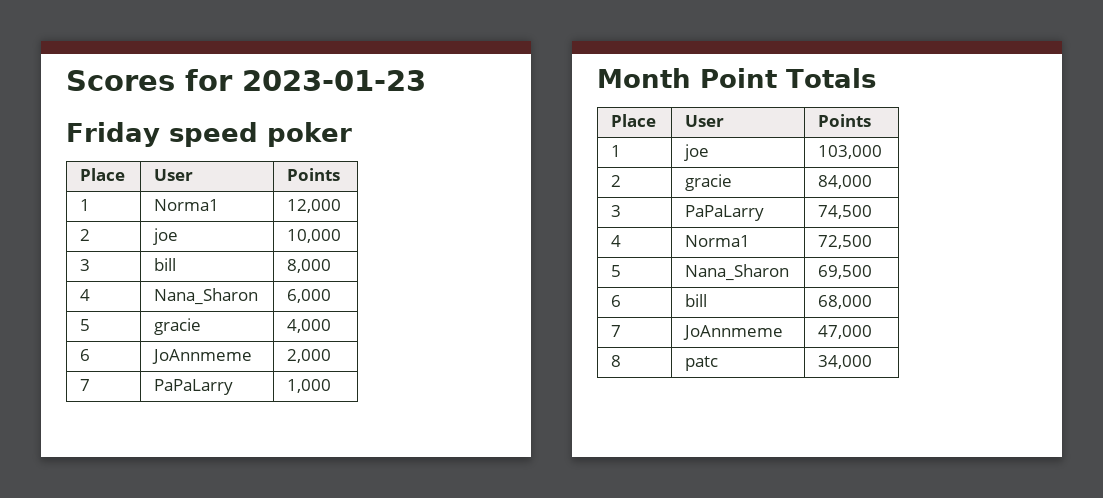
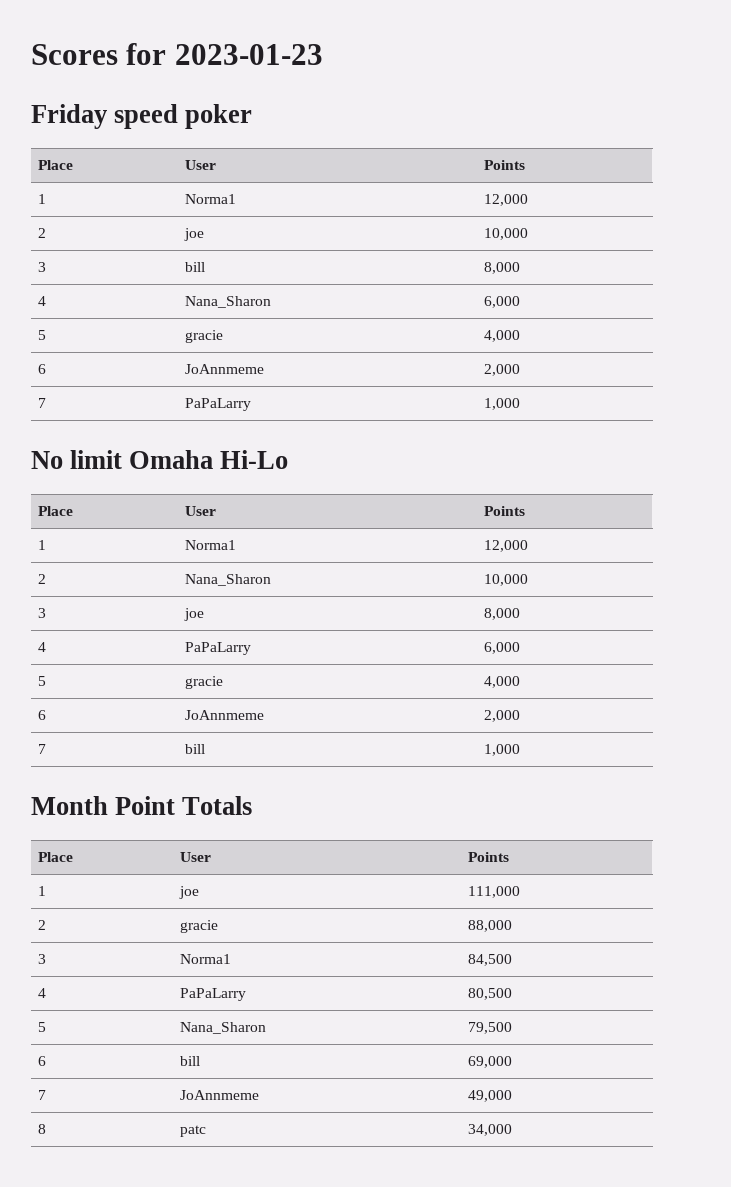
(332, 386) none -> [31,450,289,469] [37,506,73,516] [184,506,216,516] [483,506,525,516] [37,540,46,550] [184,540,236,550] [483,540,528,552] [37,574,46,584] [184,574,271,586] [483,574,528,586] [37,608,46,618] [183,608,204,621] [483,608,520,620] [37,642,46,652] [184,642,251,655] [483,642,520,654] [37,676,46,686] [184,676,223,689] [483,676,520,688] [37,710,46,720] [184,710,264,720] [483,710,520,722] [37,744,46,754] [184,744,205,754] [483,744,520,756] // No limit Omaha Hi-Lo // Place | User | Points // 1 | Norma1 | 12,000 // 2 | Nana_Sharon | 10,000 // 3 | joe | 8,000 // 4 | PaPaLarry | 6,000 // 5 | gracie | 4,000 // 6 | JoAnnmeme | 2,000 // 7 | bill | 1,000
[818,145,883,159] 103,000 -> [467,886,520,898] 111,000
[818,175,873,189] [611,205,622,217] [685,205,765,221] [818,205,873,219] [611,235,622,247] [685,235,751,247] [818,235,873,249] 84,000 // 3 | PaPaLarry | 74,500 // 4 | Norma1 | 72,500 -> [467,920,512,932] [37,954,46,964] [179,954,231,964] [467,954,512,966] [37,988,46,998] [179,988,246,1001] [467,988,512,1000] 88,000 // 3 | Norma1 | 84,500 // 4 | PaPaLarry | 80,500
[818,265,873,279] 69,500 -> [467,1022,512,1034] 79,500
[818,295,873,309] 68,000 -> [467,1056,512,1068] 69,000
[818,325,873,339] 47,000 -> [467,1090,512,1102] 49,000

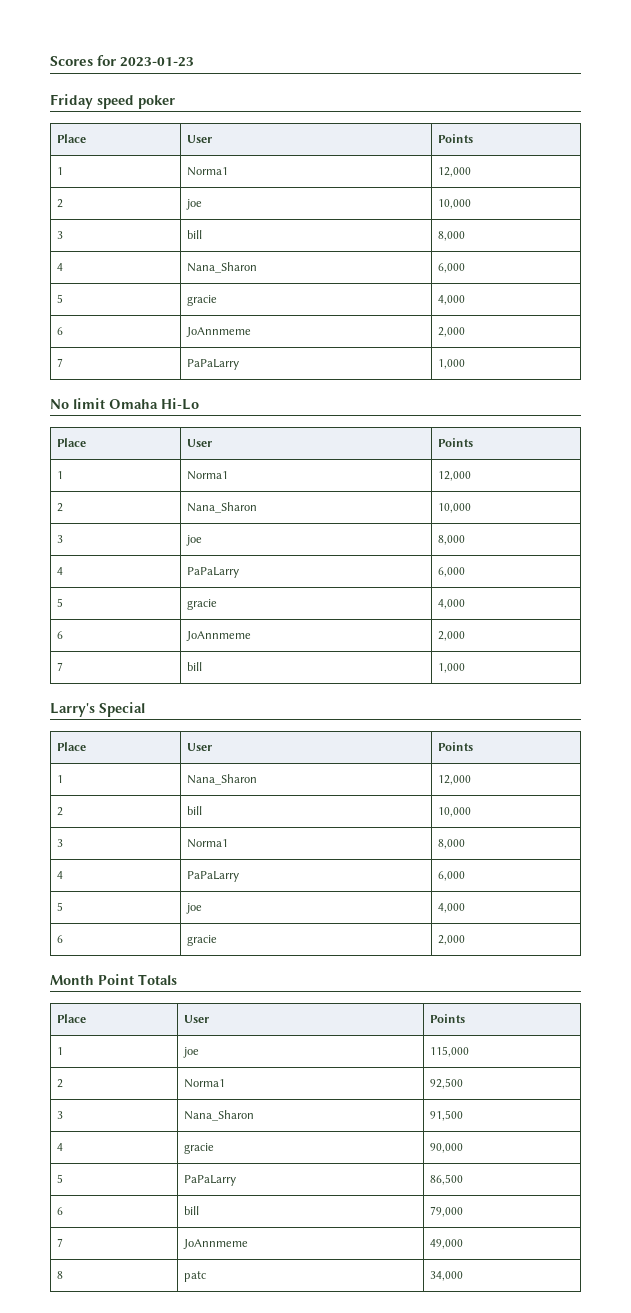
(520, 750) none -> [50,702,145,717] [57,742,87,751] [187,743,213,751] [438,742,474,751] [57,775,64,783] [187,774,258,785] [438,775,472,785] [57,807,64,816] [187,806,203,815] [438,807,472,817] [57,839,64,847] [187,839,229,848] [438,839,466,849] [57,871,64,879] [187,871,240,882] [438,871,466,881] [57,902,64,911] [186,903,203,914] [438,903,466,913] [57,935,64,943] [187,935,218,946] [438,935,466,945] // Larry's Special // Place | User | Points // 1 | Nana_Sharon | 12,000 // 2 | bill | 10,000 // 3 | Norma1 | 8,000 // 4 | PaPaLarry | 6,000 // 5 | joe | 4,000 // 6 | gracie | 2,000
[467,886,520,898] [37,920,46,930] [179,920,218,933] [467,920,512,932] [37,954,46,964] [179,954,231,964] [467,954,512,966] [37,988,46,998] [179,988,246,1001] [467,988,512,1000] [37,1022,46,1032] [179,1022,266,1034] [467,1022,512,1034] 111,000 // 2 | gracie | 88,000 // 3 | Norma1 | 84,500 // 4 | PaPaLarry | 80,500 // 5 | Nana_Sharon | 79,500 -> [430,1046,470,1057] [57,1079,64,1088] [184,1079,226,1088] [430,1078,464,1089] [57,1111,64,1119] [184,1110,255,1121] [430,1110,464,1121] [57,1143,64,1151] [184,1143,215,1154] [430,1143,464,1153] [57,1174,64,1183] [184,1175,237,1186] [430,1174,464,1185] 115,000 // 2 | Norma1 | 92,500 // 3 | Nana_Sharon | 91,500 // 4 | gracie | 90,000 // 5 | PaPaLarry | 86,500
[467,1056,512,1068] 69,000 -> [430,1206,464,1217] 79,000

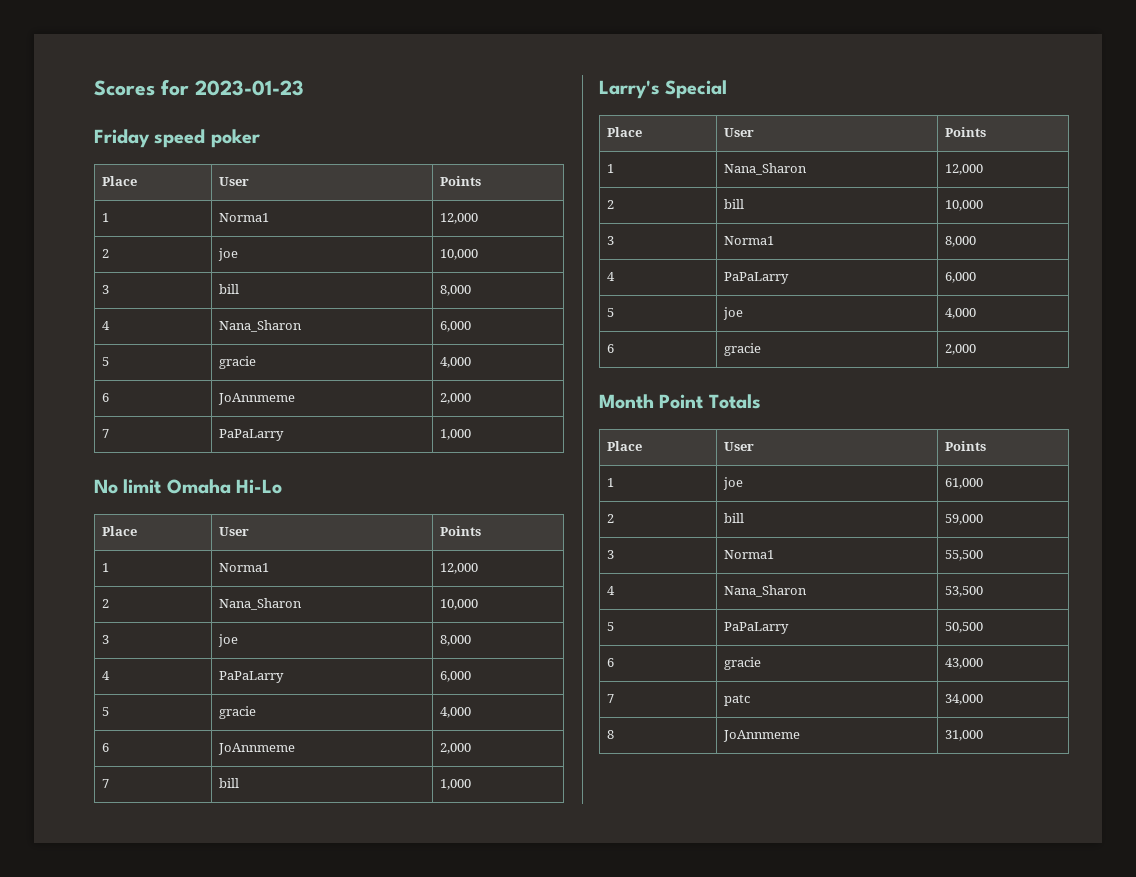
[430,1046,470,1057] [57,1079,64,1088] [184,1079,226,1088] [430,1078,464,1089] [57,1111,64,1119] [184,1110,255,1121] [430,1110,464,1121] [57,1143,64,1151] [184,1143,215,1154] [430,1143,464,1153] 115,000 // 2 | Norma1 | 92,500 // 3 | Nana_Sharon | 91,500 // 4 | gracie | 90,000 -> [945,478,984,489] [607,514,615,523] [724,513,745,523] [945,514,984,525] [607,550,615,559] [724,550,775,559] [945,550,984,561] [607,586,616,595] [724,585,808,597] [945,586,984,597] 61,000 // 2 | bill | 59,000 // 3 | Norma1 | 55,500 // 4 | Nana_Sharon | 53,500
[430,1174,464,1185] [57,1207,64,1215] [184,1206,200,1215] [430,1206,464,1217] [57,1238,64,1247] [183,1239,249,1249] [430,1239,464,1249] [57,1271,64,1279] 86,500 // 6 | bill | 79,000 // 7 | JoAnnmeme | 49,000 // 8 -> [945,622,984,633] [607,658,615,667] [724,657,762,670] [945,658,984,669] [607,694,615,703] 50,500 // 6 | gracie | 43,000 // 7
(464, 1276) none -> [607,730,615,739] [723,730,801,742] [945,730,984,741] // 8 | JoAnnmeme | 31,000

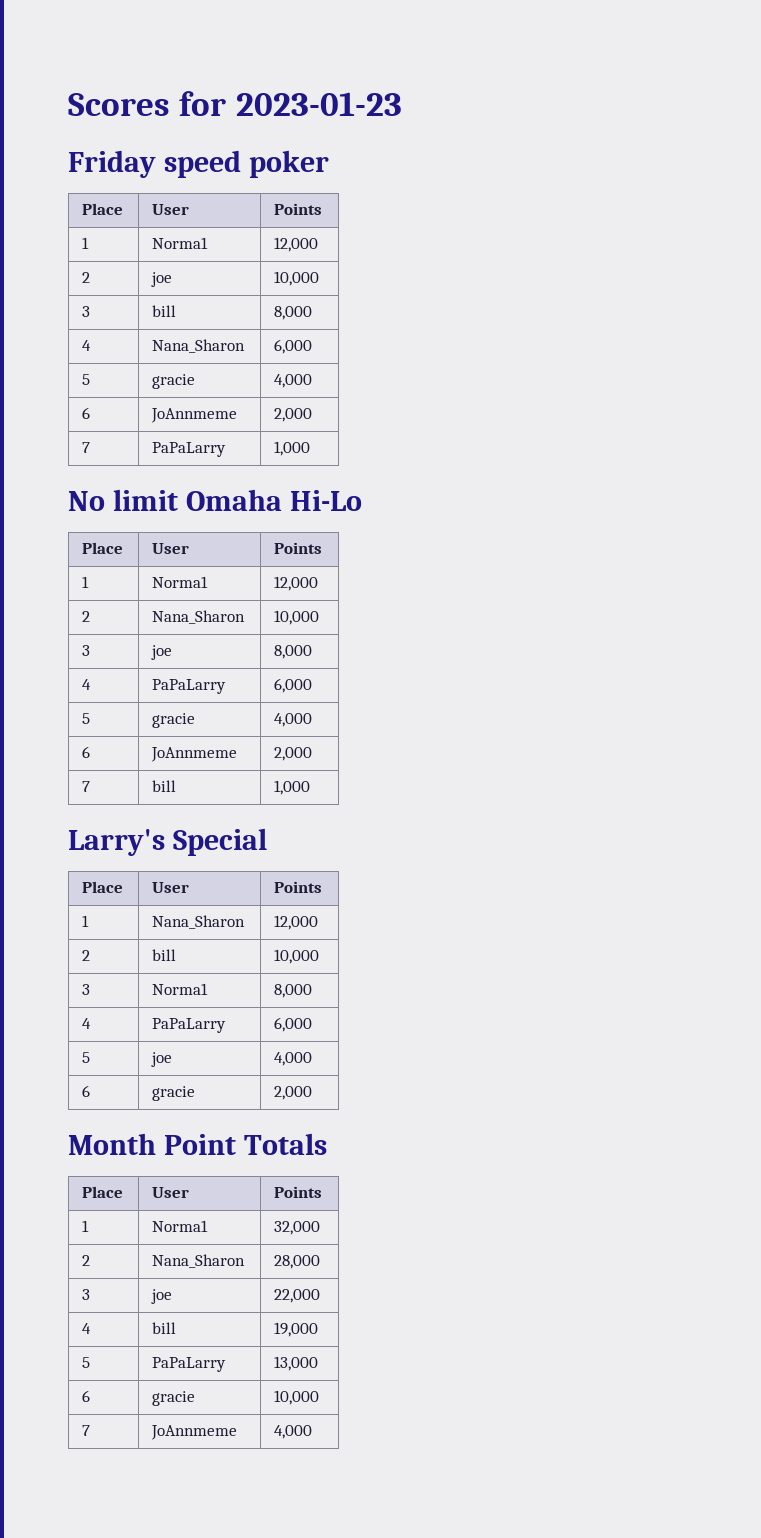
[723,477,744,490] [945,478,984,489] [607,514,615,523] [724,513,745,523] [945,514,984,525] [607,550,615,559] [724,550,775,559] [945,550,984,561] [607,586,616,595] [724,585,808,597] [945,586,984,597] joe | 61,000 // 2 | bill | 59,000 // 3 | Norma1 | 55,500 // 4 | Nana_Sharon | 53,500 -> [152,1220,209,1232] [274,1221,321,1235] [82,1255,91,1266] [152,1254,246,1268] [274,1255,321,1269] [82,1289,91,1300] [151,1289,173,1304] [274,1289,321,1303] [82,1323,92,1334] [152,1322,177,1334] [274,1322,319,1337] Norma1 | 32,000 // 2 | Nana_Sharon | 28,000 // 3 | joe | 22,000 // 4 | bill | 19,000
[945,622,984,633] [607,658,615,667] [724,657,762,670] [945,658,984,669] [607,694,615,703] [724,694,751,706] [945,694,984,705] [607,730,615,739] [723,730,801,742] [945,730,984,741] 50,500 // 6 | gracie | 43,000 // 7 | patc | 34,000 // 8 | JoAnnmeme | 31,000 -> [274,1356,319,1371] [82,1390,91,1402] [152,1391,196,1406] [274,1390,320,1405] [82,1425,91,1436] [151,1425,238,1440] [274,1425,313,1439] 13,000 // 6 | gracie | 10,000 // 7 | JoAnnmeme | 4,000

